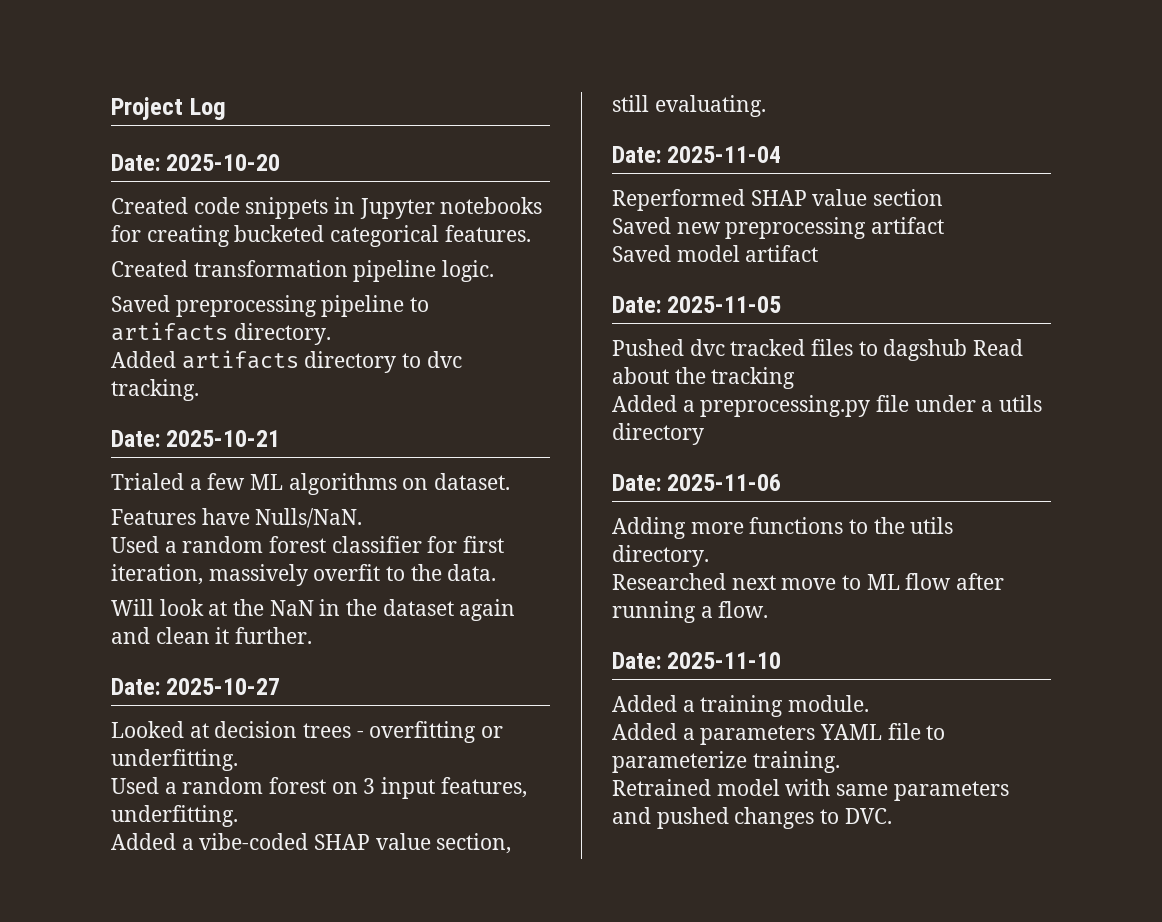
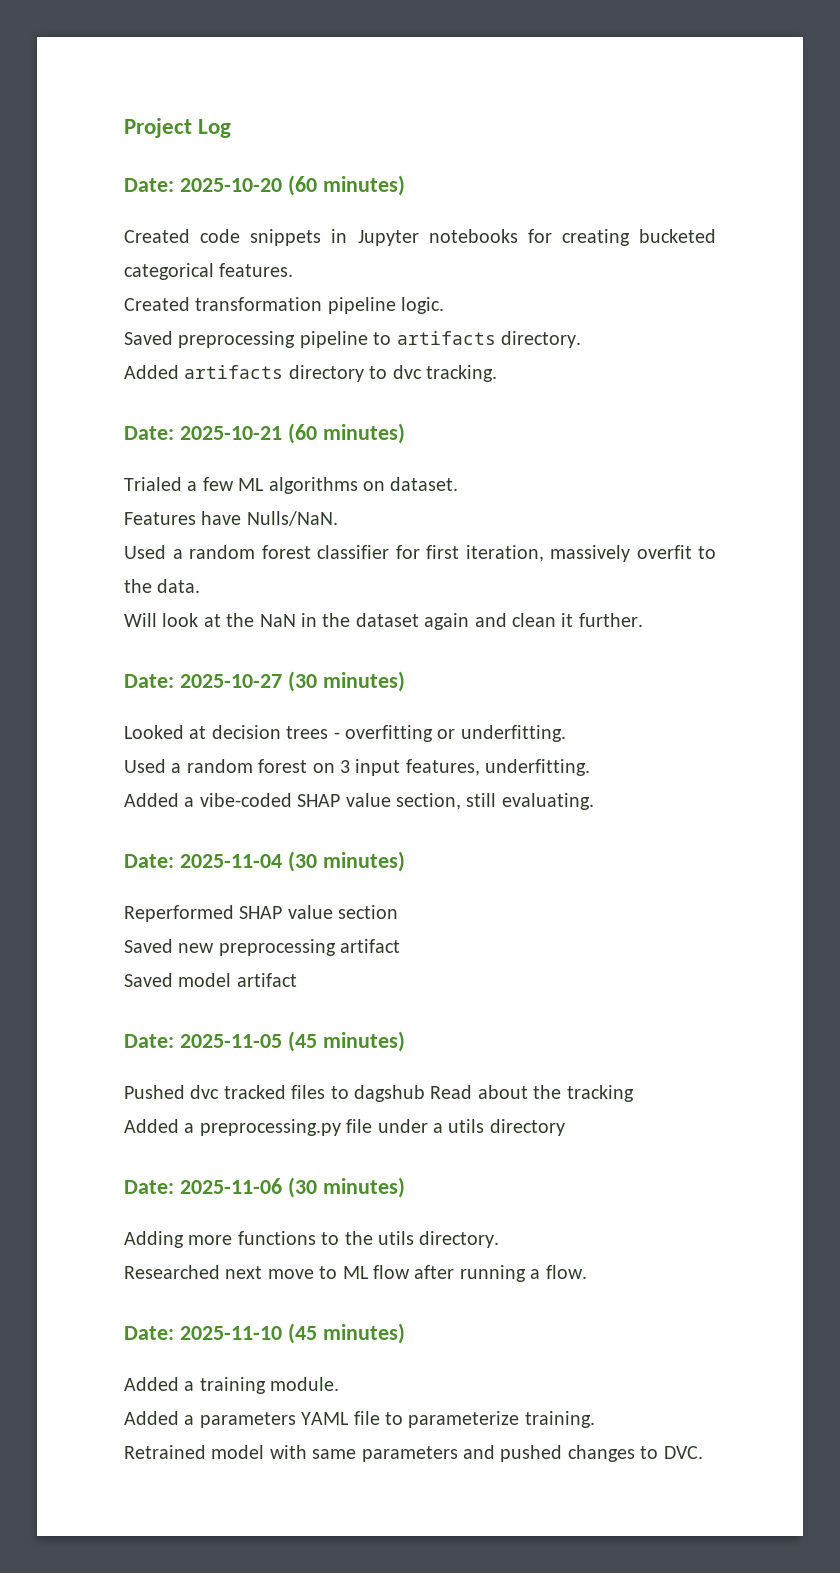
(281, 162) none -> [287,175,405,196] (60 minutes)
(281, 438) none -> [287,423,405,444] (60 minutes)
(281, 686) none -> [287,671,405,692] (30 minutes)
(782, 154) none -> [287,851,405,872] (30 minutes)
(782, 304) none -> [287,1031,405,1052] (45 minutes)
(782, 482) none -> [287,1177,405,1198] (30 minutes)
(782, 660) none -> [287,1323,405,1344] (45 minutes)

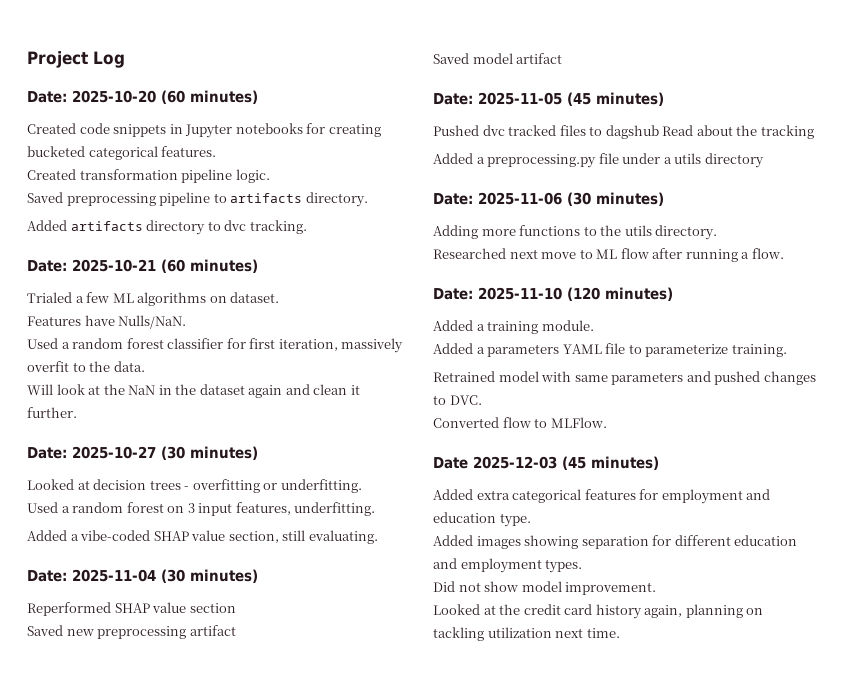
[287,1323,317,1344] (45 -> [567,287,600,301] (120
(703, 1452) none -> [433,417,607,428] [433,456,659,470] [433,489,771,504] [433,512,531,527] [433,535,798,549] [433,558,583,573] [433,581,657,595] [433,604,764,619] [433,627,620,641] // Converted flow to MLFlow. // Date 2025-12-03 (45 minutes) // Added extra categorical features for employment and education type. // Added images showing separation for different education and employment types. // Did not show model improvement. // Looked at the credit card history again, planning on tackling utilization next time.

